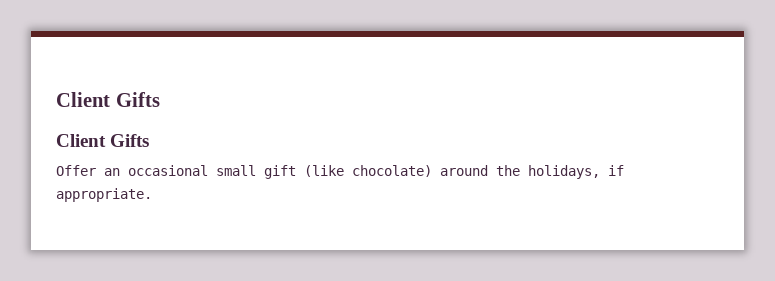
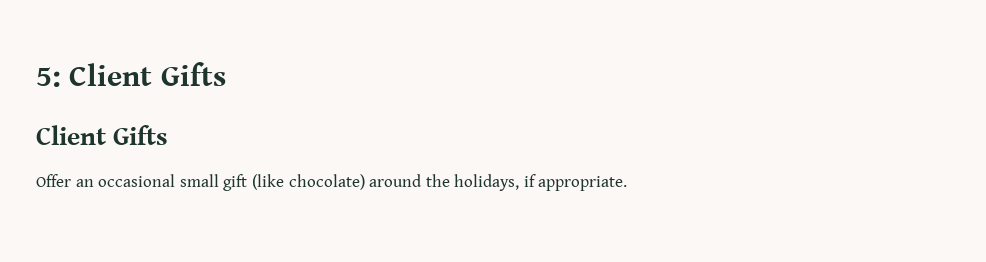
(56, 99) none -> [36,67,61,87] 5:

